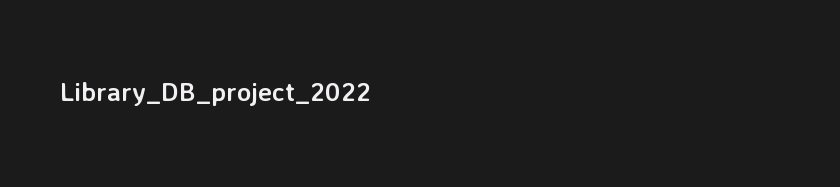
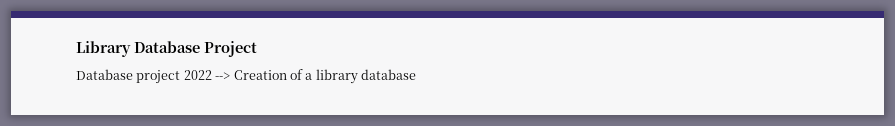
[60,82,371,106] Library_DB_project_2022 -> [76,41,257,57] [76,69,416,84] Library Database Project // Database project 2022 --> Creation of a library database

